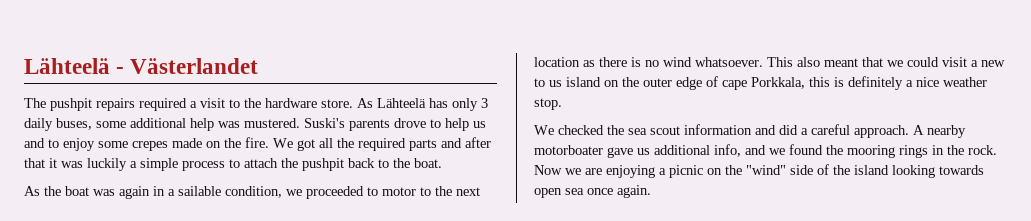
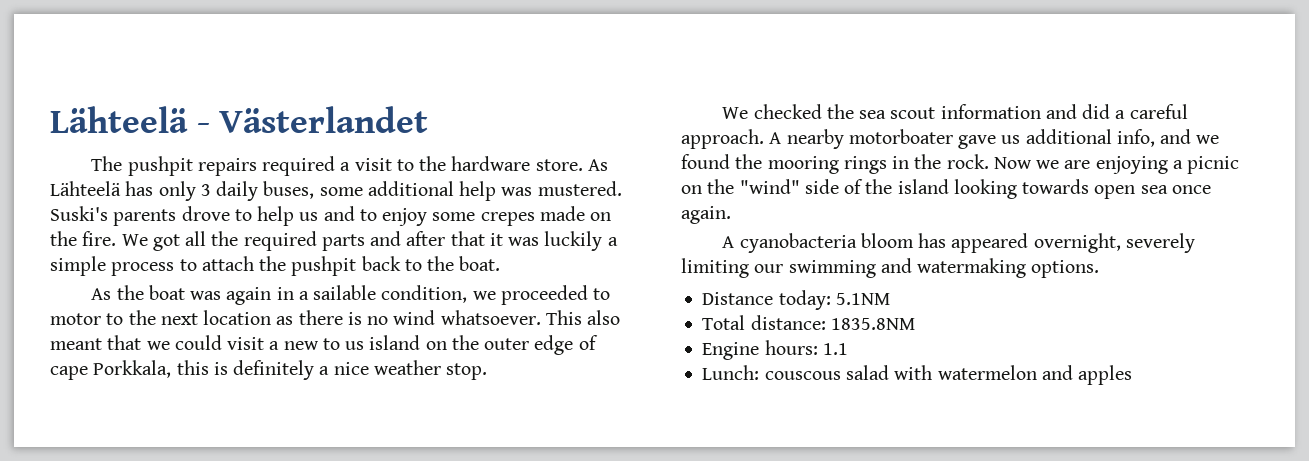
(651, 191) none -> [722,233,1195,253] [681,258,1100,278] [702,290,890,310] [702,315,915,330] [702,340,848,360] [702,365,1133,385] // A cyanobacteria bloom has appeared overnight, severely limiting our swimming and watermaking options. // Distance today: 5.1NM // Total distance: 1835.8NM // Engine hours: 1.1 // Lunch: couscous salad with watermelon and apples

